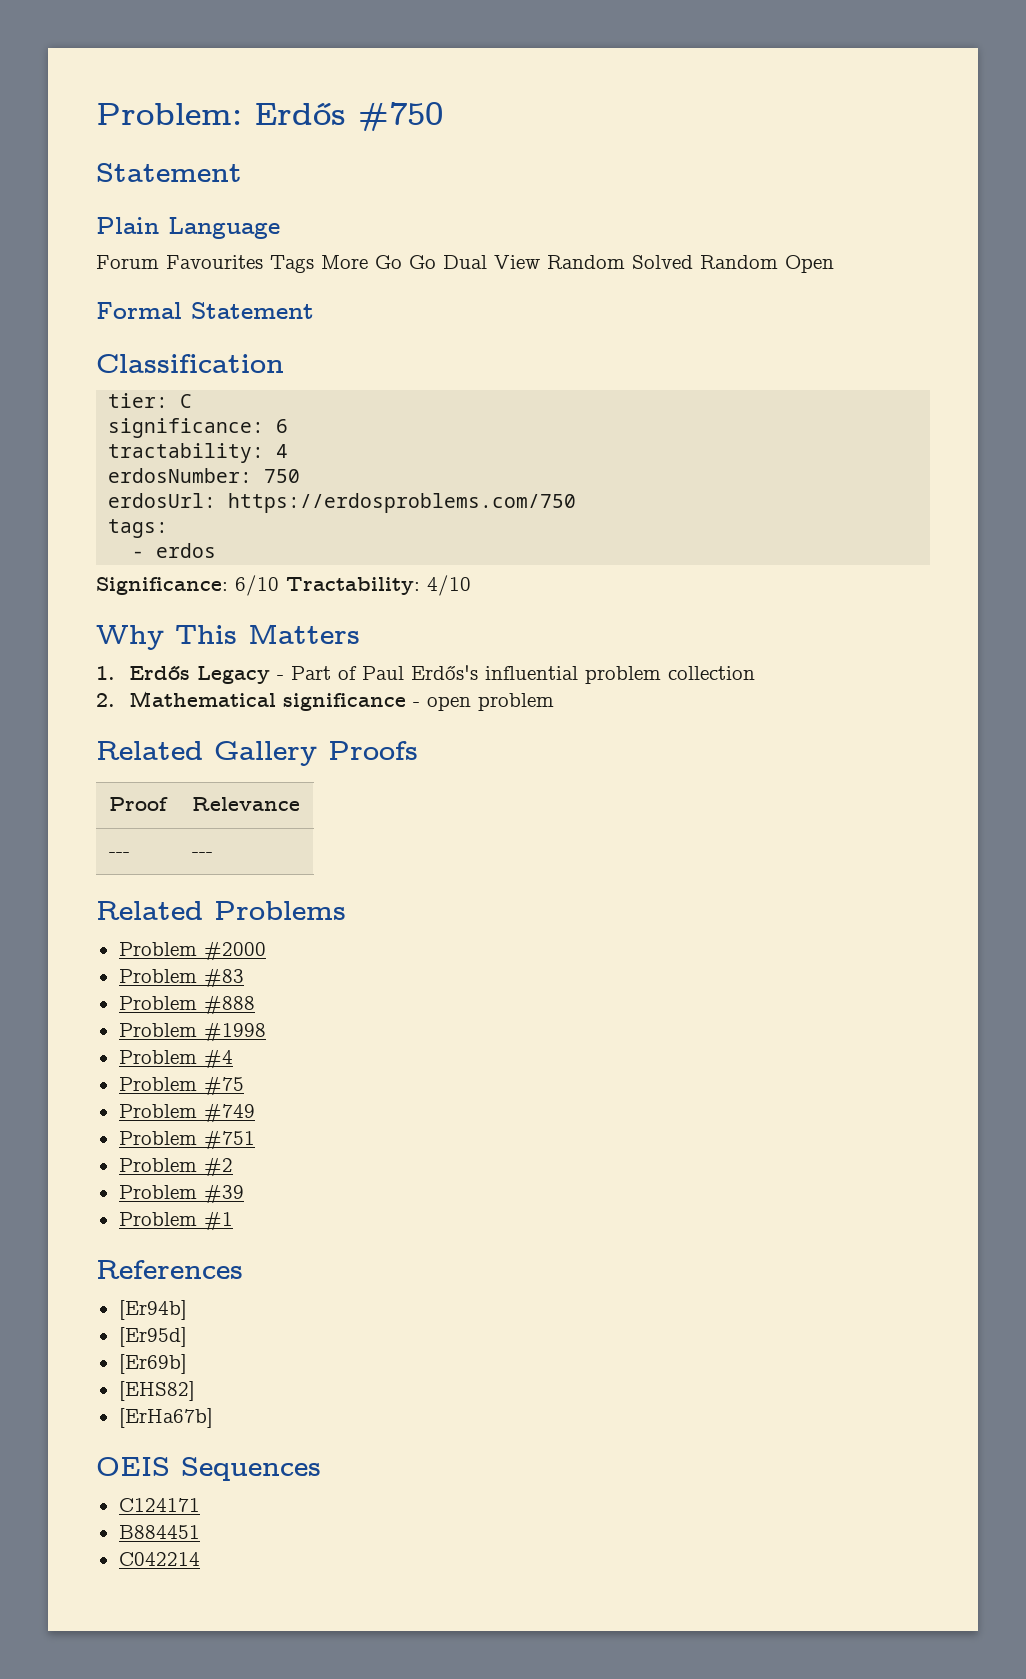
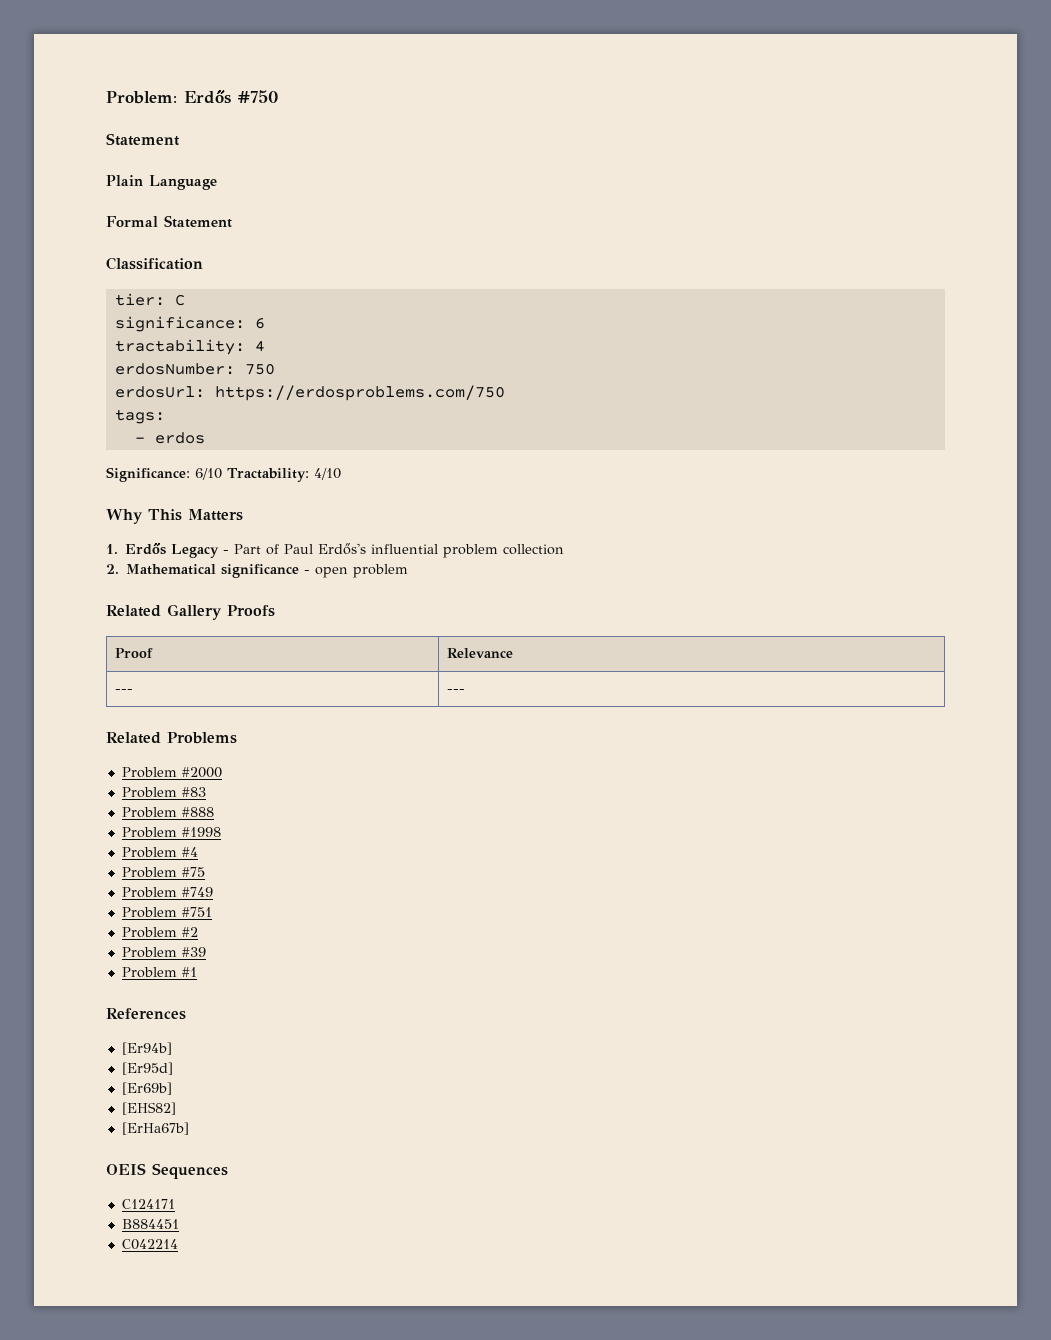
[96,255,834,273] // Forum Favourites Tags More Go Go Dual View Random Solved Random Open -> (217, 182) none

